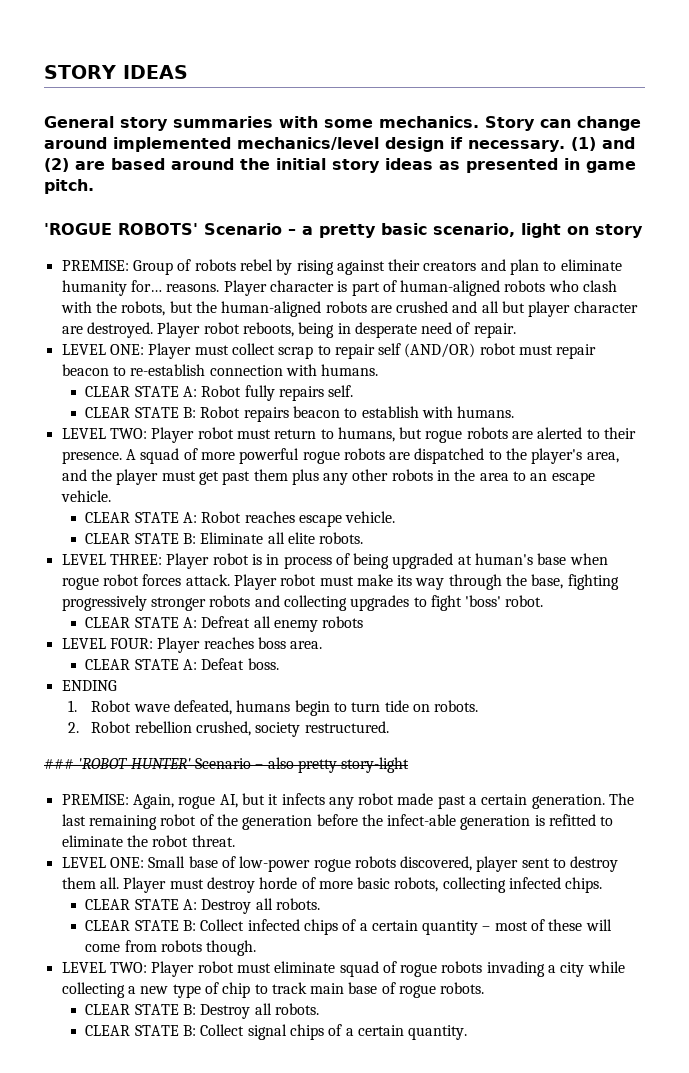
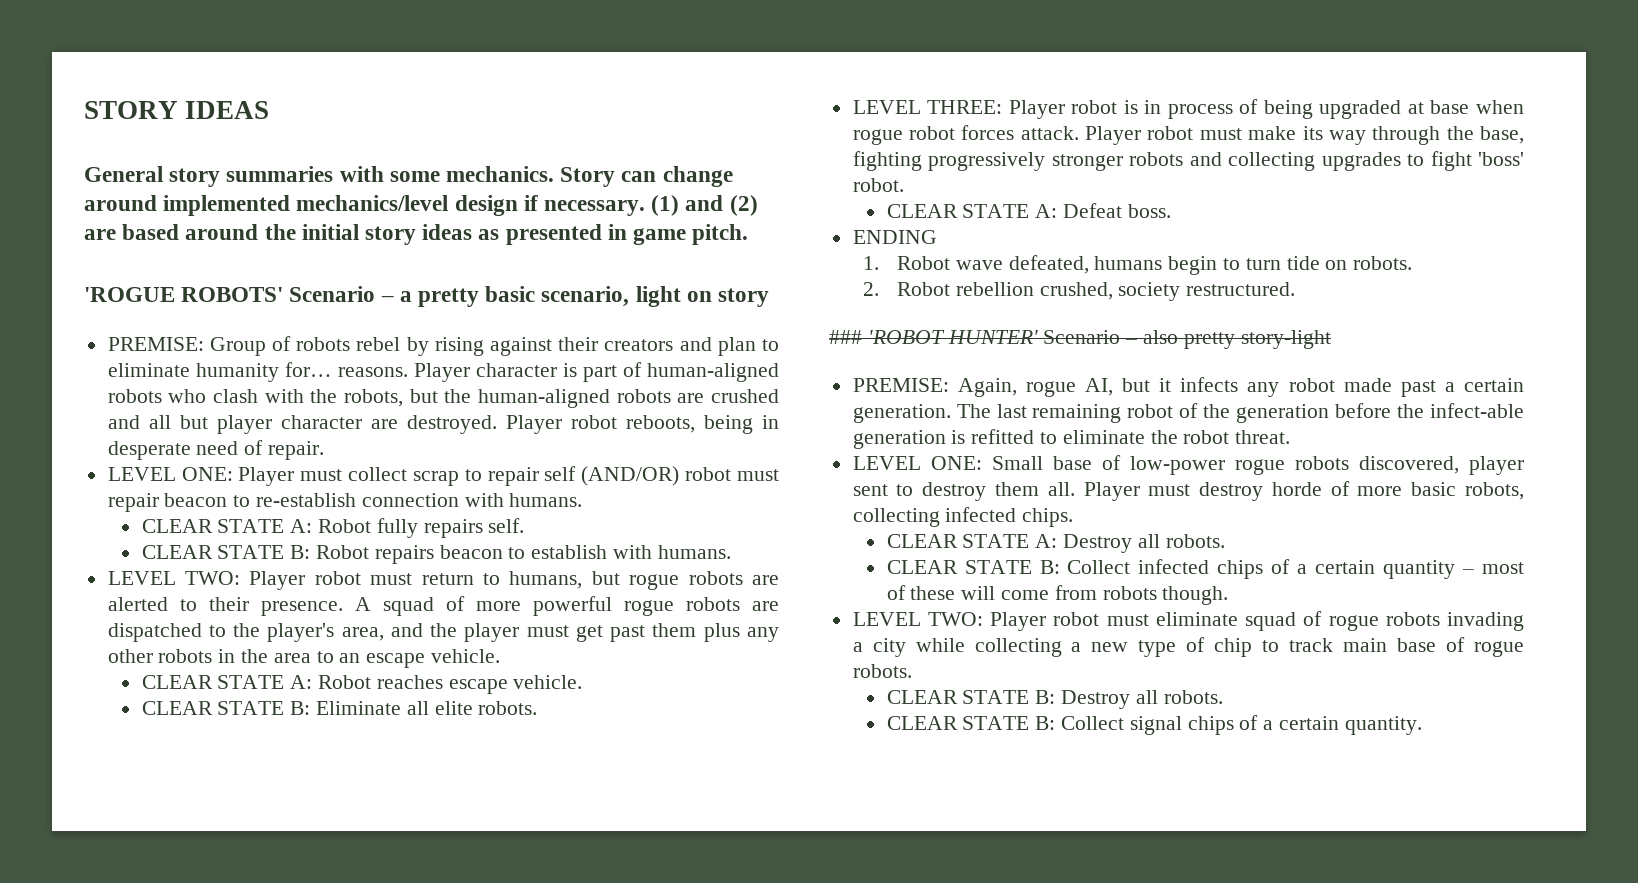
[475,553,534,565] human's -> (1424, 108) none
[85,616,364,632] [61,637,323,653] // CLEAR STATE A: Defreat all enemy robots // LEVEL FOUR: Player reaches boss area. -> (904, 185) none

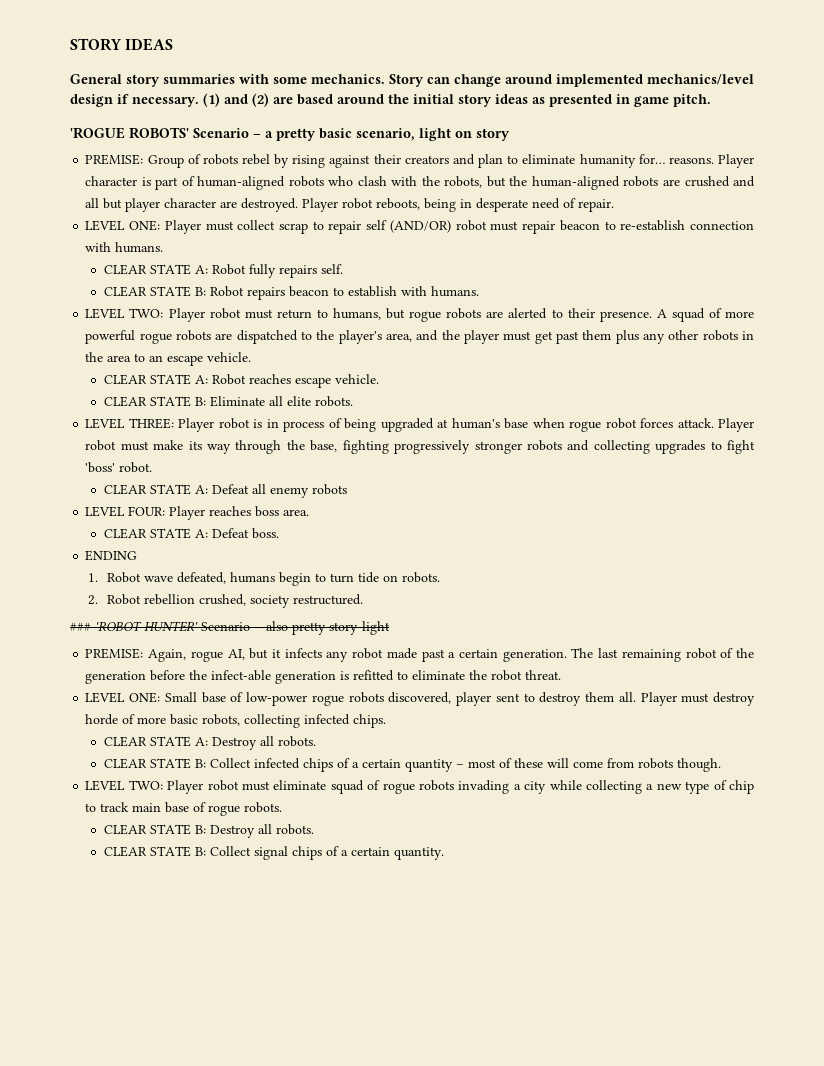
(1424, 108) none -> [451,418,500,429] human's
(904, 185) none -> [103,484,347,498] [85,506,310,520] // CLEAR STATE A: Defeat all enemy robots // LEVEL FOUR: Player reaches boss area.

